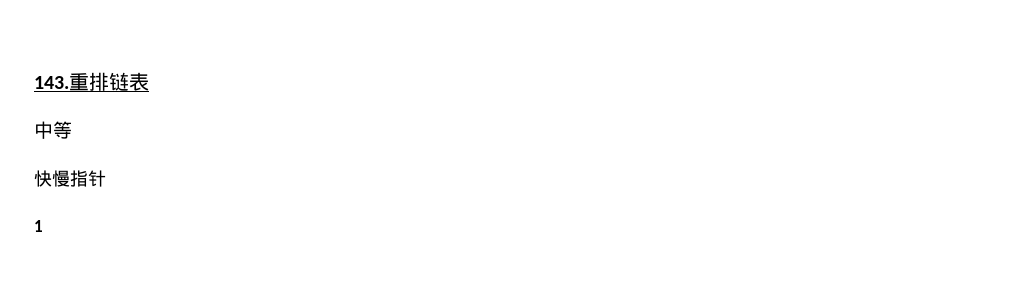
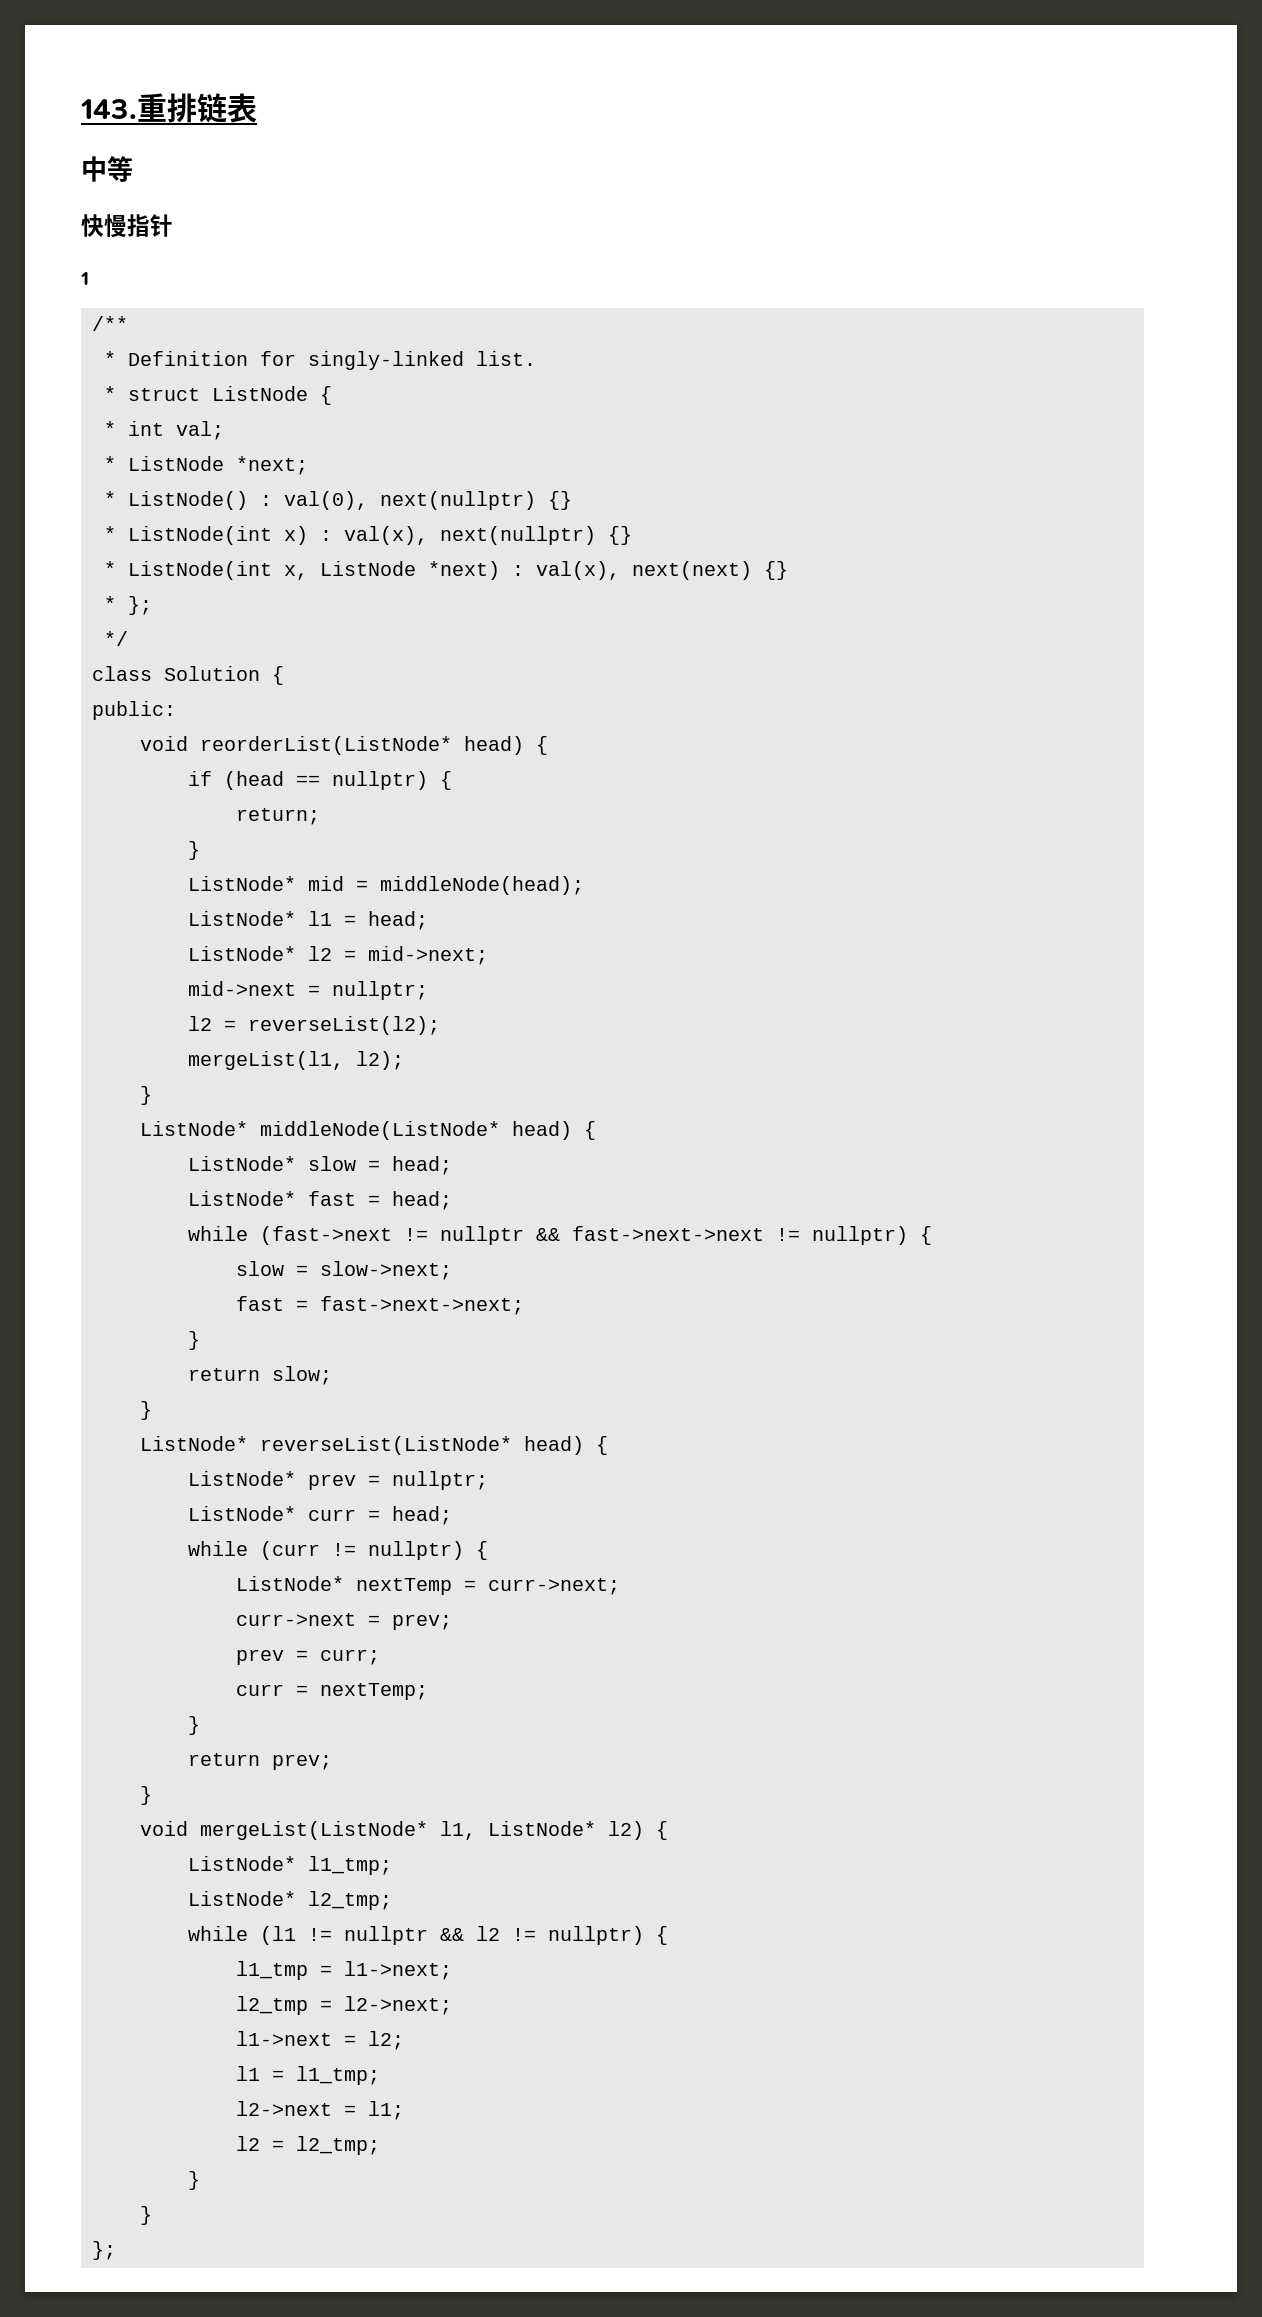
(43, 226) none -> [91,316,128,331] [103,351,536,370] [103,386,332,405] [103,421,224,440] [103,456,308,475] [103,491,572,510] [103,526,632,545] [103,561,788,580] [103,596,152,615] [103,631,128,646] [91,666,284,685] [91,701,176,720] [139,736,548,755] [187,771,452,790] [235,808,320,825] [187,841,200,860] [187,876,584,895] [187,911,428,930] [187,946,488,965] [187,981,428,1000] [187,1016,440,1035] [187,1051,404,1070] [139,1086,152,1105] [139,1121,596,1140] [187,1156,452,1175] [187,1191,452,1210] [187,1226,932,1245] [235,1261,452,1280] [235,1296,524,1315] [187,1331,200,1350] [187,1366,332,1385] [139,1401,152,1420] [139,1436,608,1455] [187,1471,488,1490] [187,1506,452,1525] [187,1541,488,1560] [235,1576,620,1595] [235,1613,452,1630] [235,1649,380,1665] [235,1683,428,1700] [187,1716,200,1735] [187,1753,332,1770] [139,1786,152,1805] [139,1821,668,1840] [187,1856,392,1875] [187,1891,392,1910] [187,1926,668,1945] [235,1961,452,1980] [235,1996,452,2015] [235,2031,404,2050] [235,2066,380,2085] [235,2101,404,2120] [235,2136,380,2155] [187,2171,200,2190] [139,2206,152,2225] [91,2241,116,2260] // /** // * Definition for singly-linked list. // * struct ListNode { // * int val; // * ListNode *next; // * ListNode() : val(0), next(nullptr) {} // * ListNode(int x) : val(x), next(nullptr) {} // * ListNode(int x, ListNode *next) : val(x), next(next) {} // * }; // */ // class Solution { // public: // void reorderList(ListNode* head) { // if (head == nullptr) { // return; // } // ListNode* mid = middleNode(head); // ListNode* l1 = head; // ListNode* l2 = mid->next; // mid->next = nullptr; // l2 = reverseList(l2); // mergeList(l1, l2); // } // ListNode* middleNode(ListNode* head) { // ListNode* slow = head; // ListNode* fast = head; // while (fast->next != nullptr && fast->next->next != nullptr) { // slow = slow->next; // fast = fast->next->next; // } // return slow; // } // ListNode* reverseList(ListNode* head) { // ListNode* prev = nullptr; // ListNode* curr = head; // while (curr != nullptr) { // ListNode* nextTemp = curr->next; // curr->next = prev; // prev = curr; // curr = nextTemp; // } // return prev; // } // void mergeList(ListNode* l1, ListNode* l2) { // ListNode* l1_tmp; // ListNode* l2_tmp; // while (l1 != nullptr && l2 != nullptr) { // l1_tmp = l1->next; // l2_tmp = l2->next; // l1->next = l2; // l1 = l1_tmp; // l2->next = l1; // l2 = l2_tmp; // } // } // };

